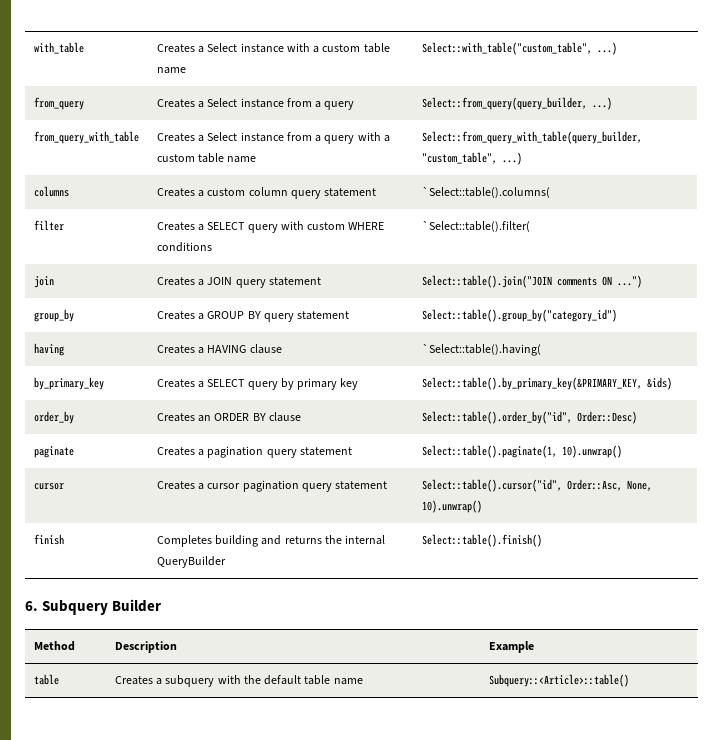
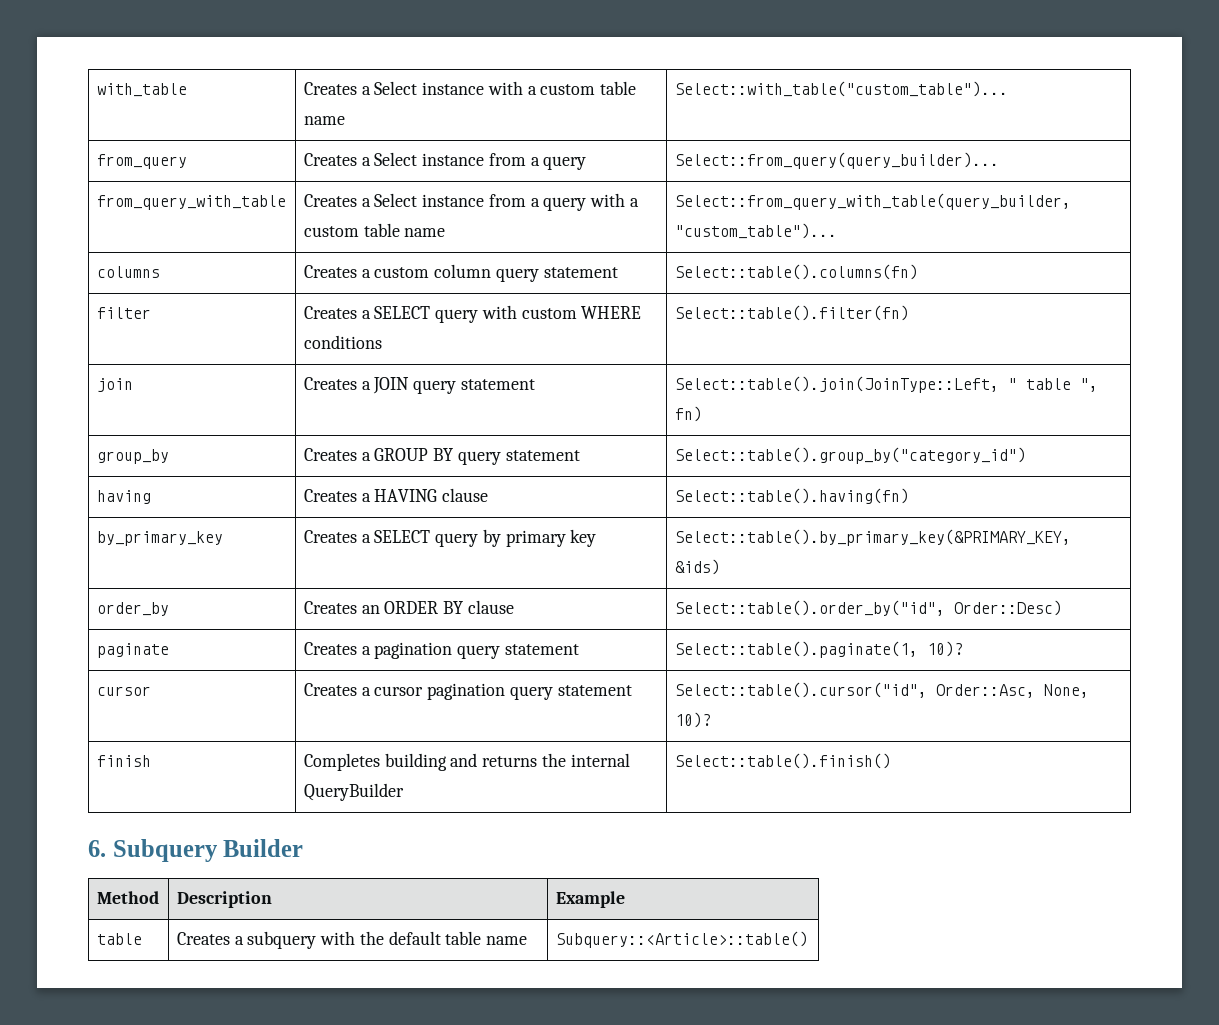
[421,42,617,55] Select::with_table("custom_table", ...) -> [674,81,1008,97] Select::with_table("custom_table")...
[421,97,612,110] Select::from_query(query_builder, ...) -> [674,152,999,169] Select::from_query(query_builder)...
[421,152,522,165] "custom_table", ...) -> [674,223,837,239] "custom_table")...
[421,187,550,198] `Select::table().columns( -> [674,264,918,280] Select::table().columns(fn)
[421,221,530,232] `Select::table().filter( -> [674,305,909,321] Select::table().filter(fn)
[421,275,642,288] Select::table().join("JOIN comments ON ...") -> [674,376,1098,393] [674,406,702,422] Select::table().join(JoinType::Left, " table ", fn)
[421,344,541,356] `Select::table().having( -> [674,488,909,504] Select::table().having(fn)
[561,445,622,458] 10).unwrap() -> [926,641,963,657] 10)?
[421,500,482,513] 10).unwrap() -> [674,712,711,728] 10)?

